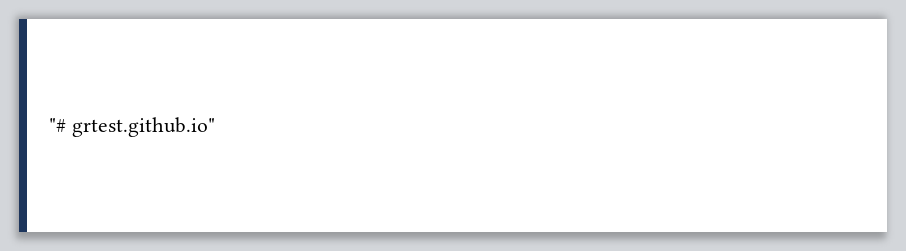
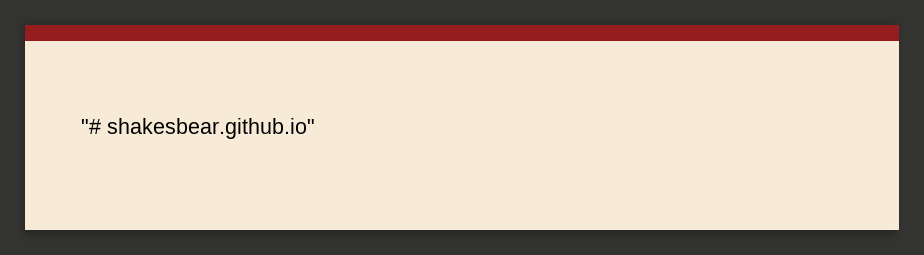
[71,117,215,137] grtest.github.io" -> [107,118,315,139] shakesbear.github.io"

